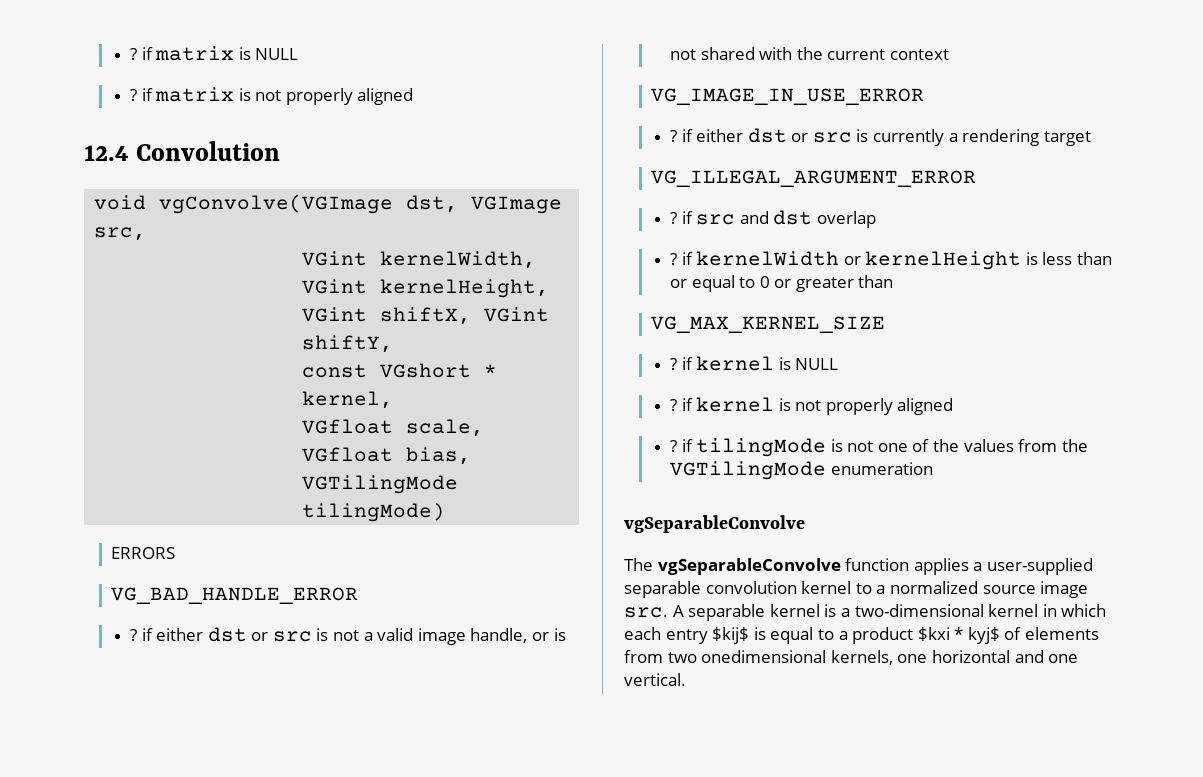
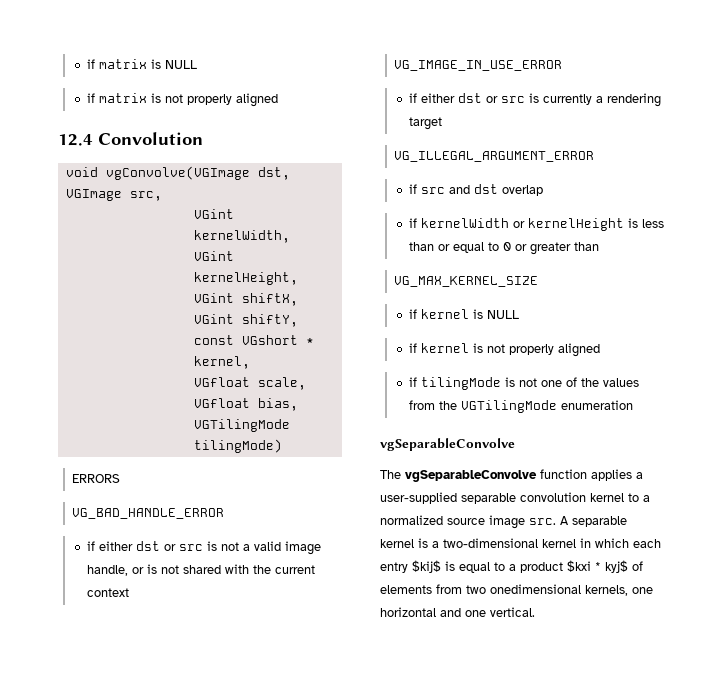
[129,48,137,60] ? -> (86, 64) none
[129,89,137,101] ? -> (197, 64) none
[129,629,137,641] ? -> (225, 513) none
[669,130,677,142] ? -> (563, 65) none
[669,212,677,224] ? -> (595, 156) none
[669,253,677,265] ? -> (543, 190) none
[669,358,677,370] ? -> (539, 281) none
[669,399,677,411] ? -> (519, 314) none
[669,440,677,452] ? -> (600, 350) none

